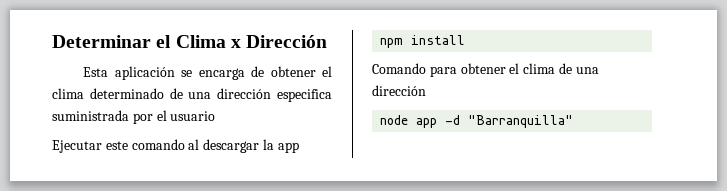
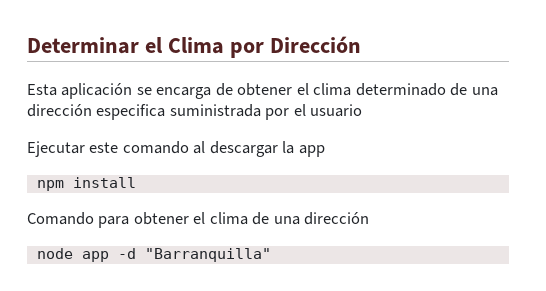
[230,39,241,48] x -> [229,42,264,58] por

